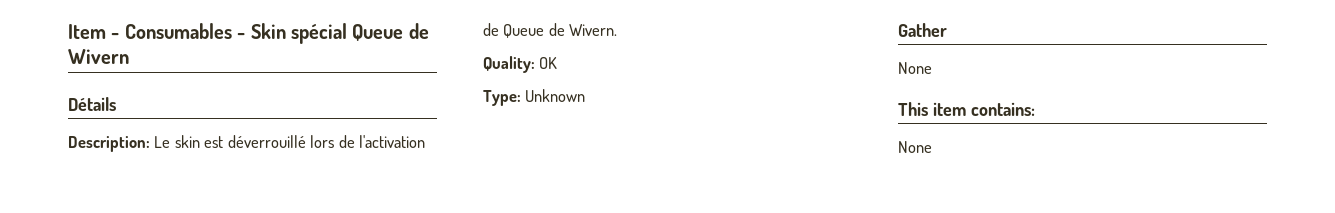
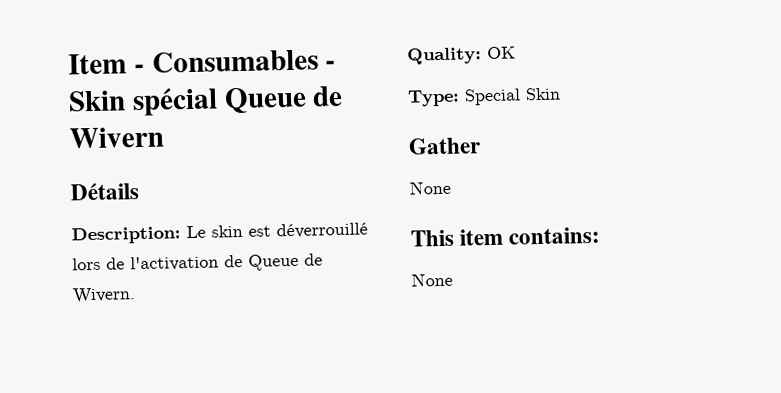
[525,89,586,102] Unknown -> [464,87,561,106] Special Skin

